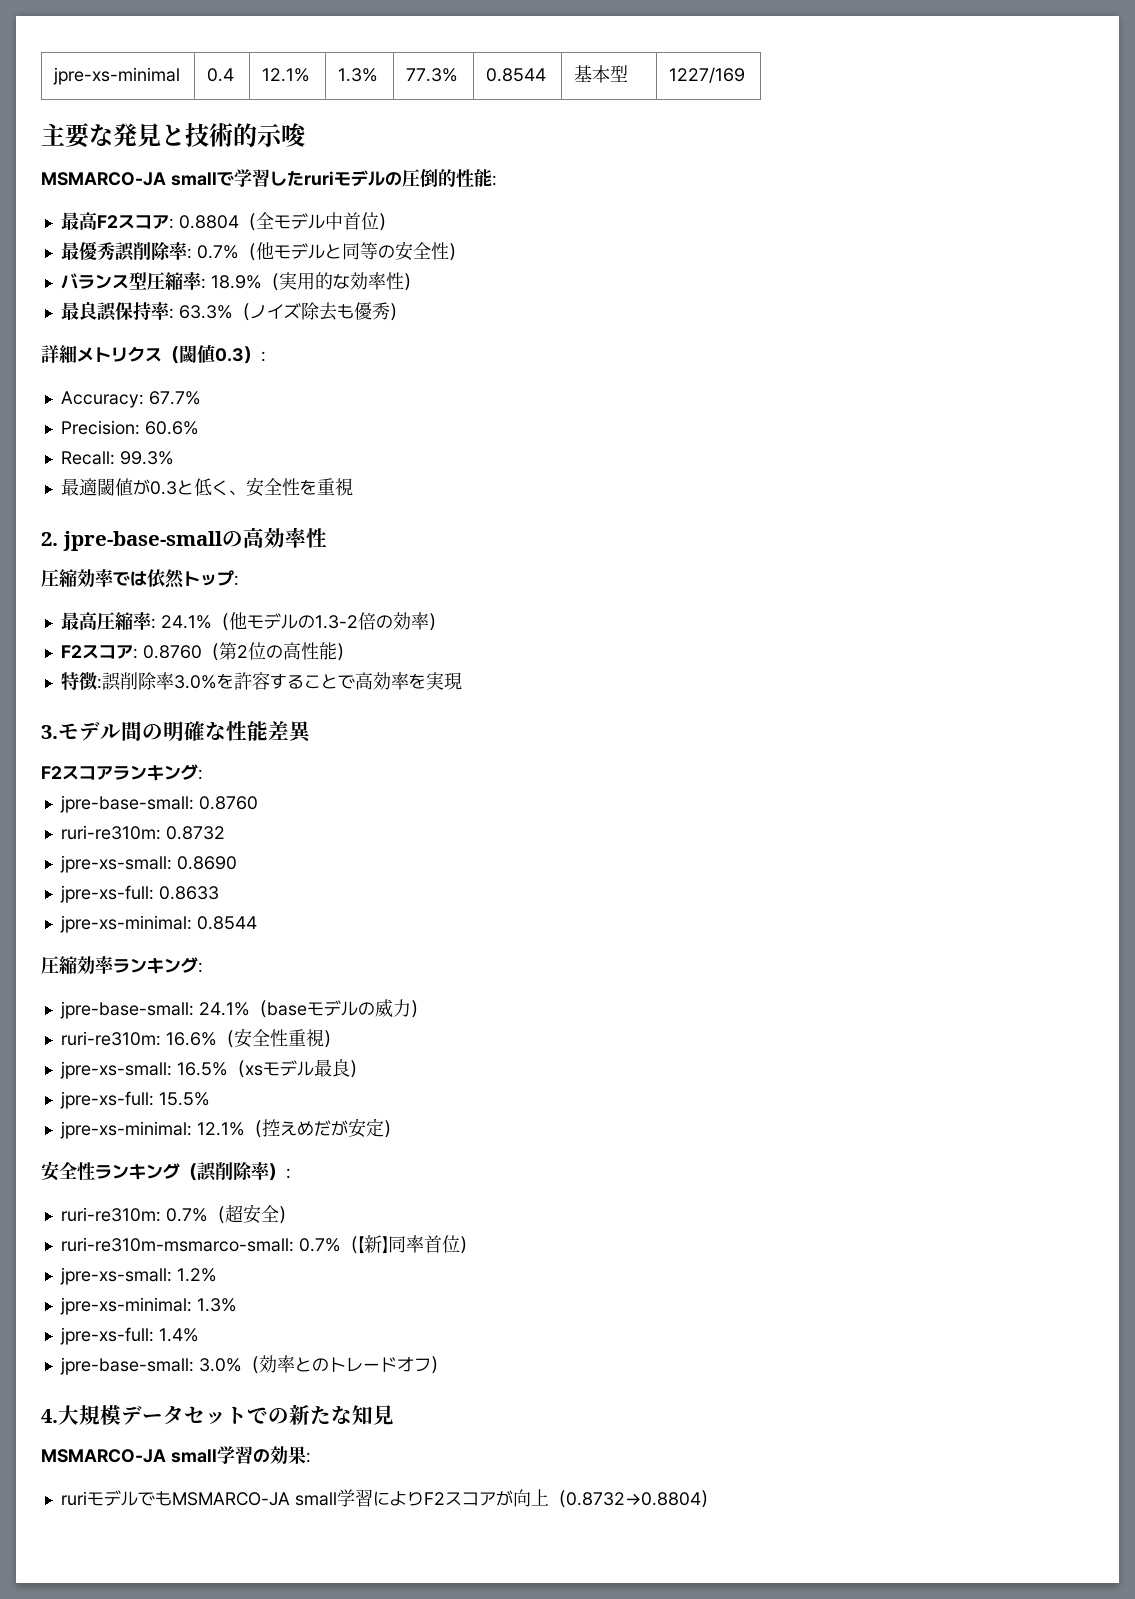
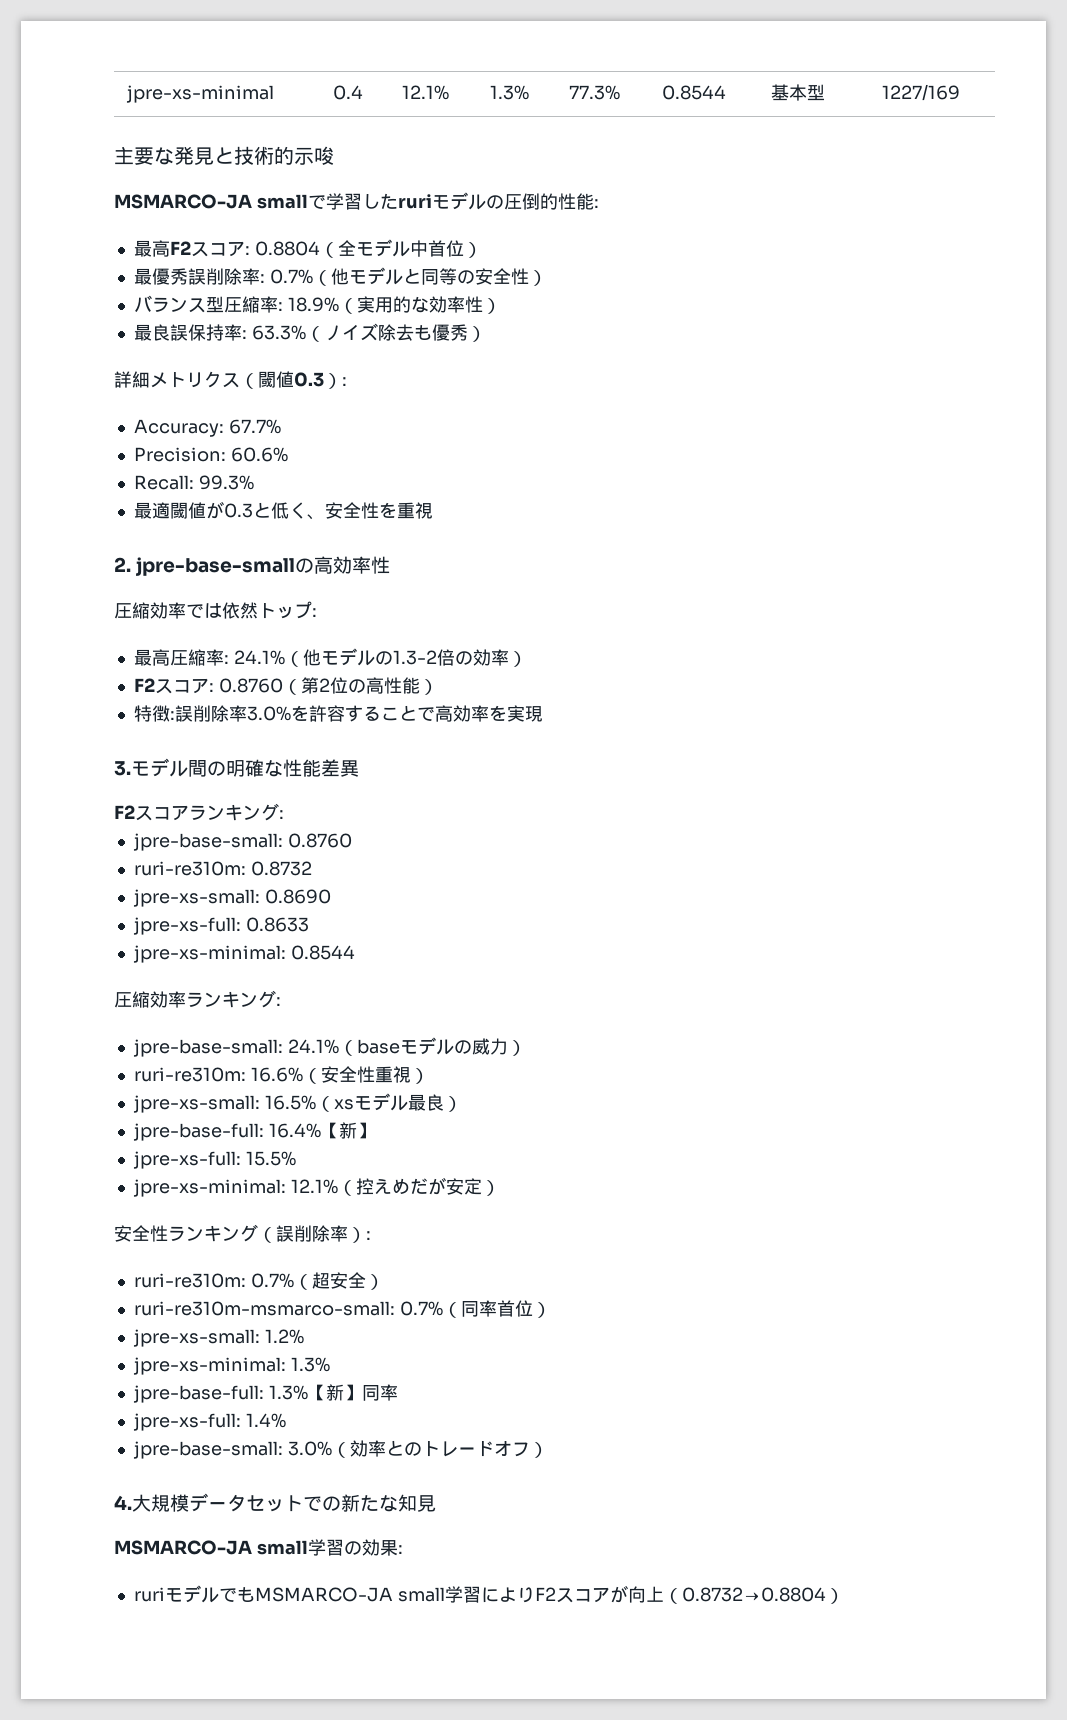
(367, 1069) none -> [132,1122,375,1141] // jpre-base-full: 16.4%【新】
[357,1235,388,1254] 【新】 -> (461, 1310) none
(237, 1305) none -> [132,1384,398,1403] // jpre-base-full: 1.3%【新】同率

